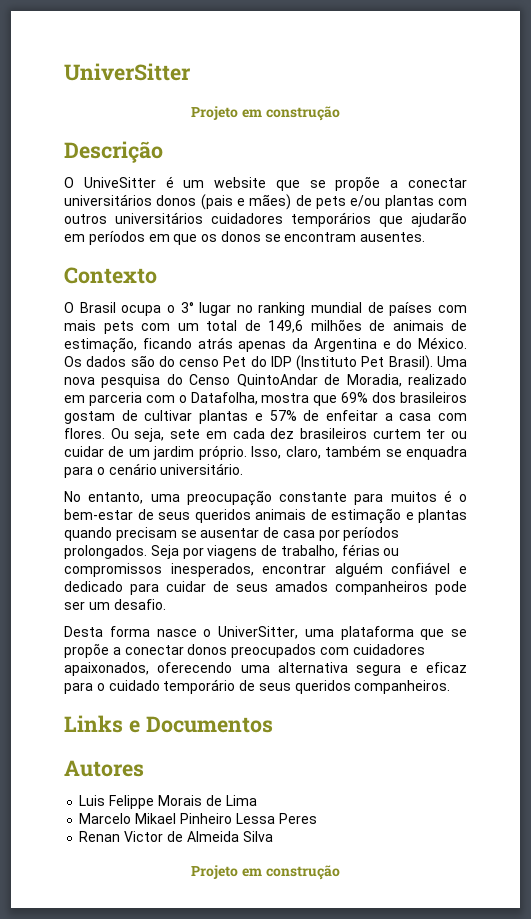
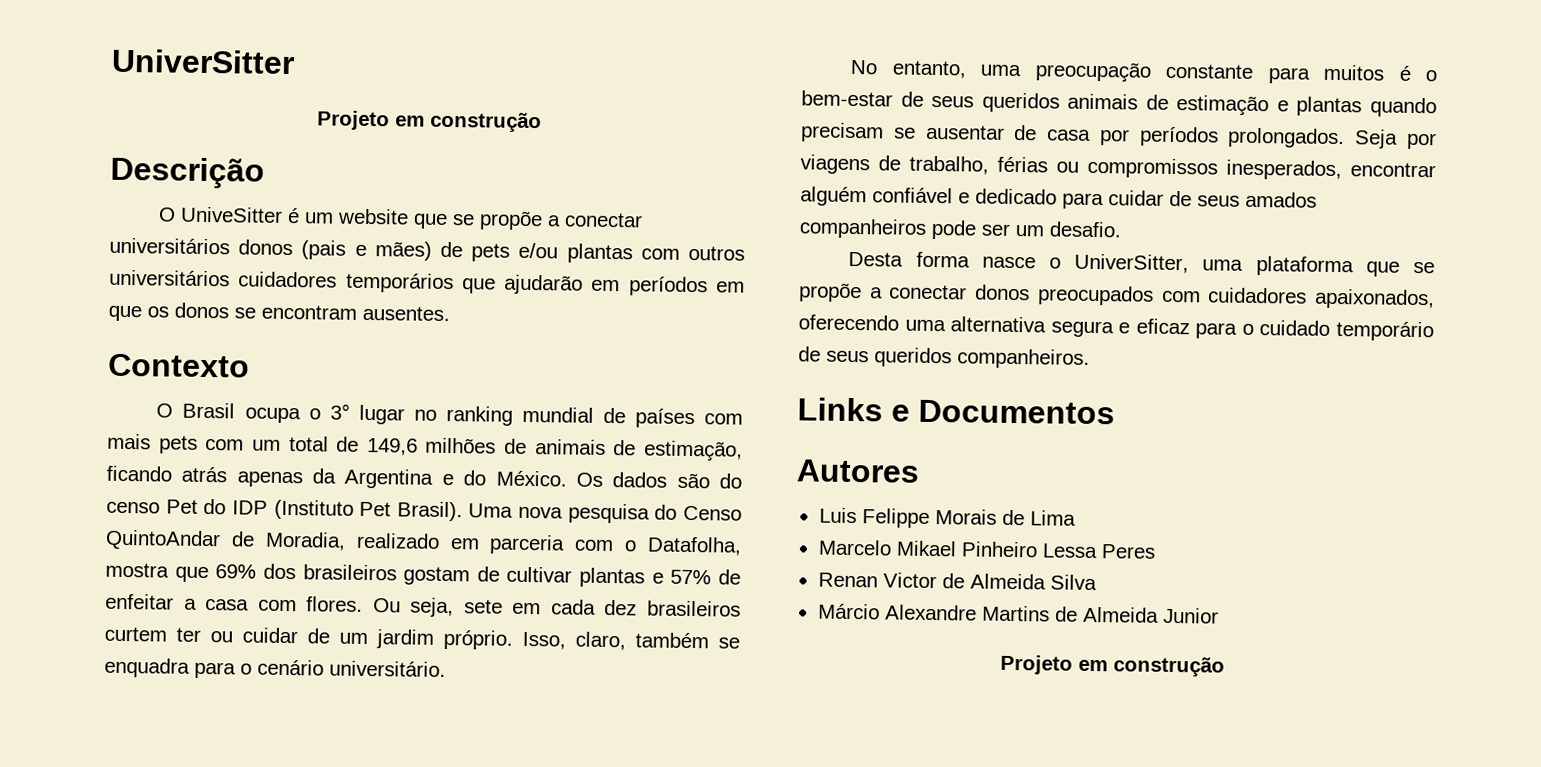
(273, 836) none -> [817,603,1219,624] // Márcio Alexandre Martins de Almeida Junior

